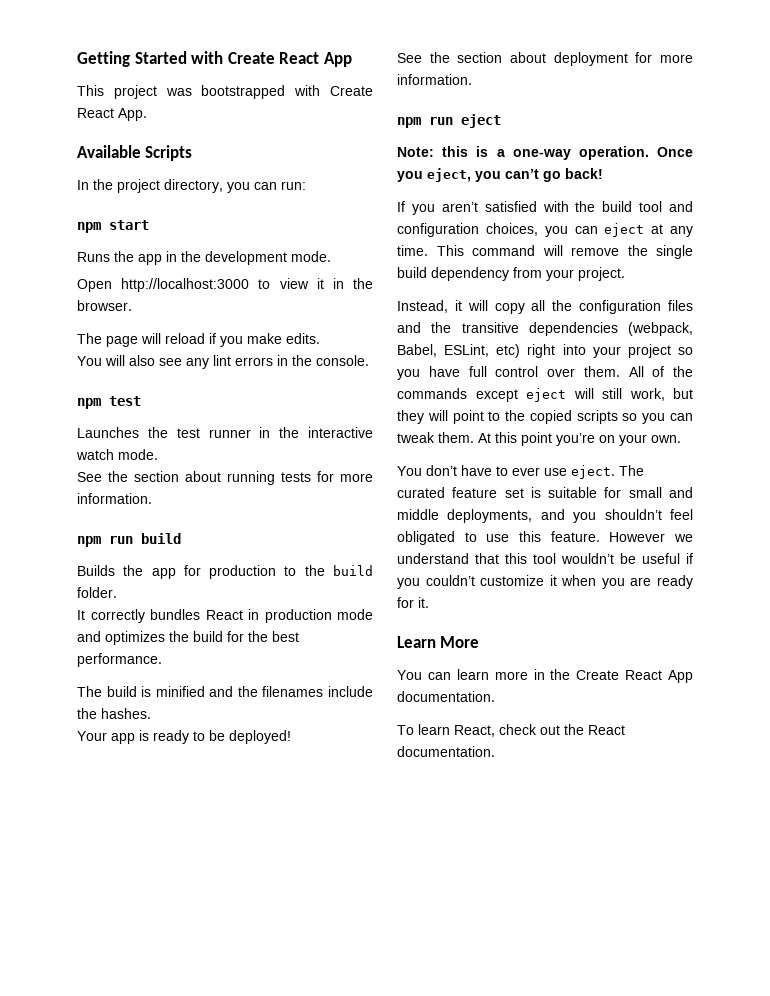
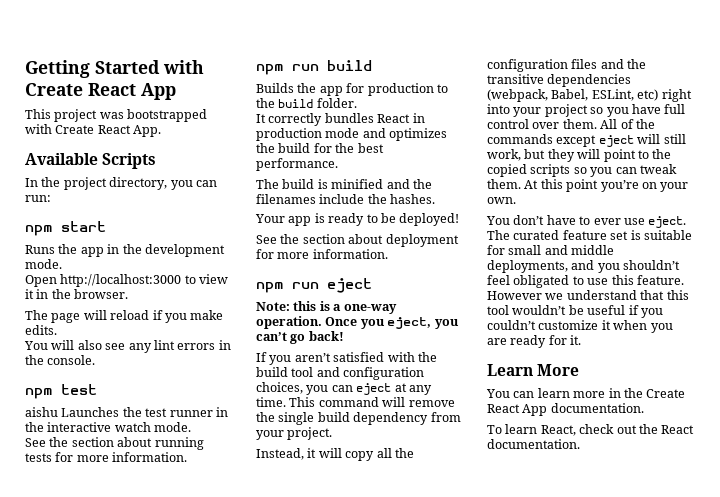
(141, 401) none -> [25,407,58,417] aishu

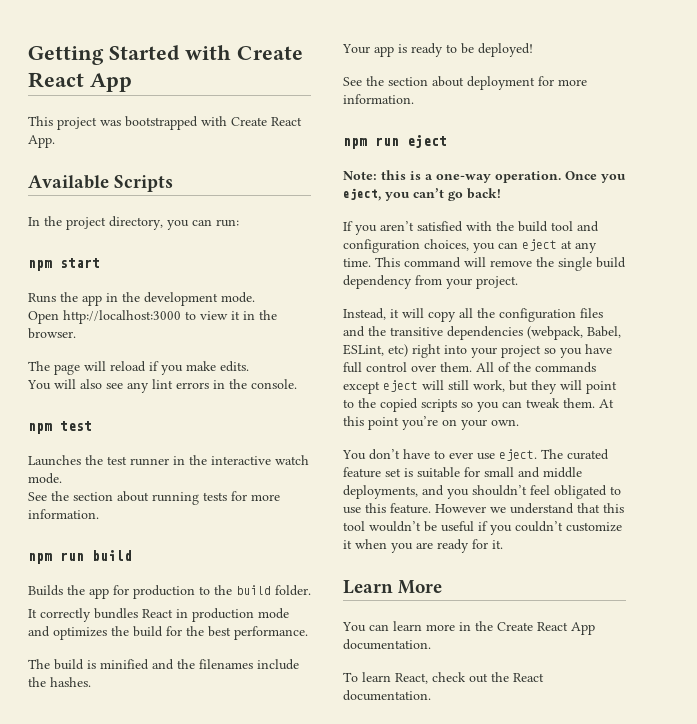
[25,407,58,417] aishu -> (92, 426) none

